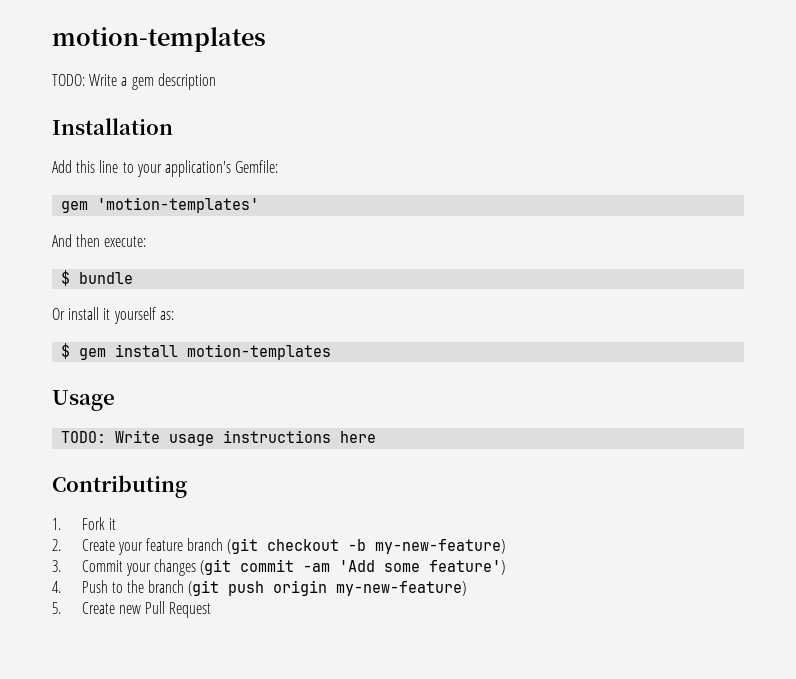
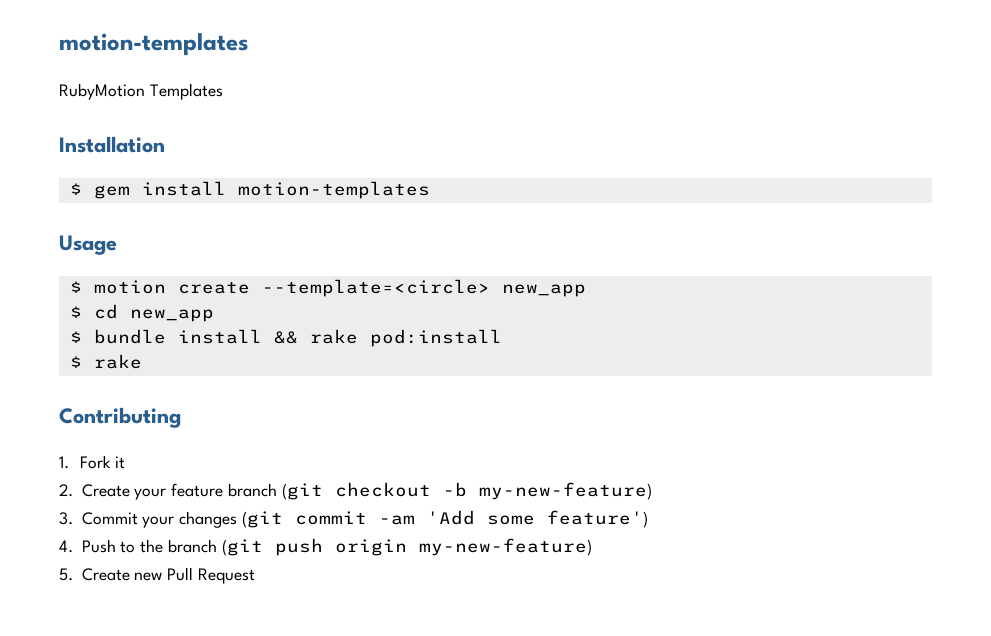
[52,27,266,52] [52,73,216,90] [52,118,173,135] [52,160,279,177] [61,197,260,213] [52,234,147,247] [61,270,134,286] [52,307,174,324] motion-templates // TODO: Write a gem description // Installation // Add this line to your application's Gemfile: // gem 'motion-templates' // And then execute: // $ bundle // Or install it yourself as: -> [59,33,249,56] [59,83,223,100] [59,136,165,153] motion-templates // RubyMotion Templates // Installation
[61,430,377,446] TODO: Write usage instructions here -> [69,279,586,297] [69,304,214,322] [69,329,502,347] [69,354,142,369] $ motion create --template=<circle> new_app // $ cd new_app // $ bundle install && rake pod:install // $ rake

